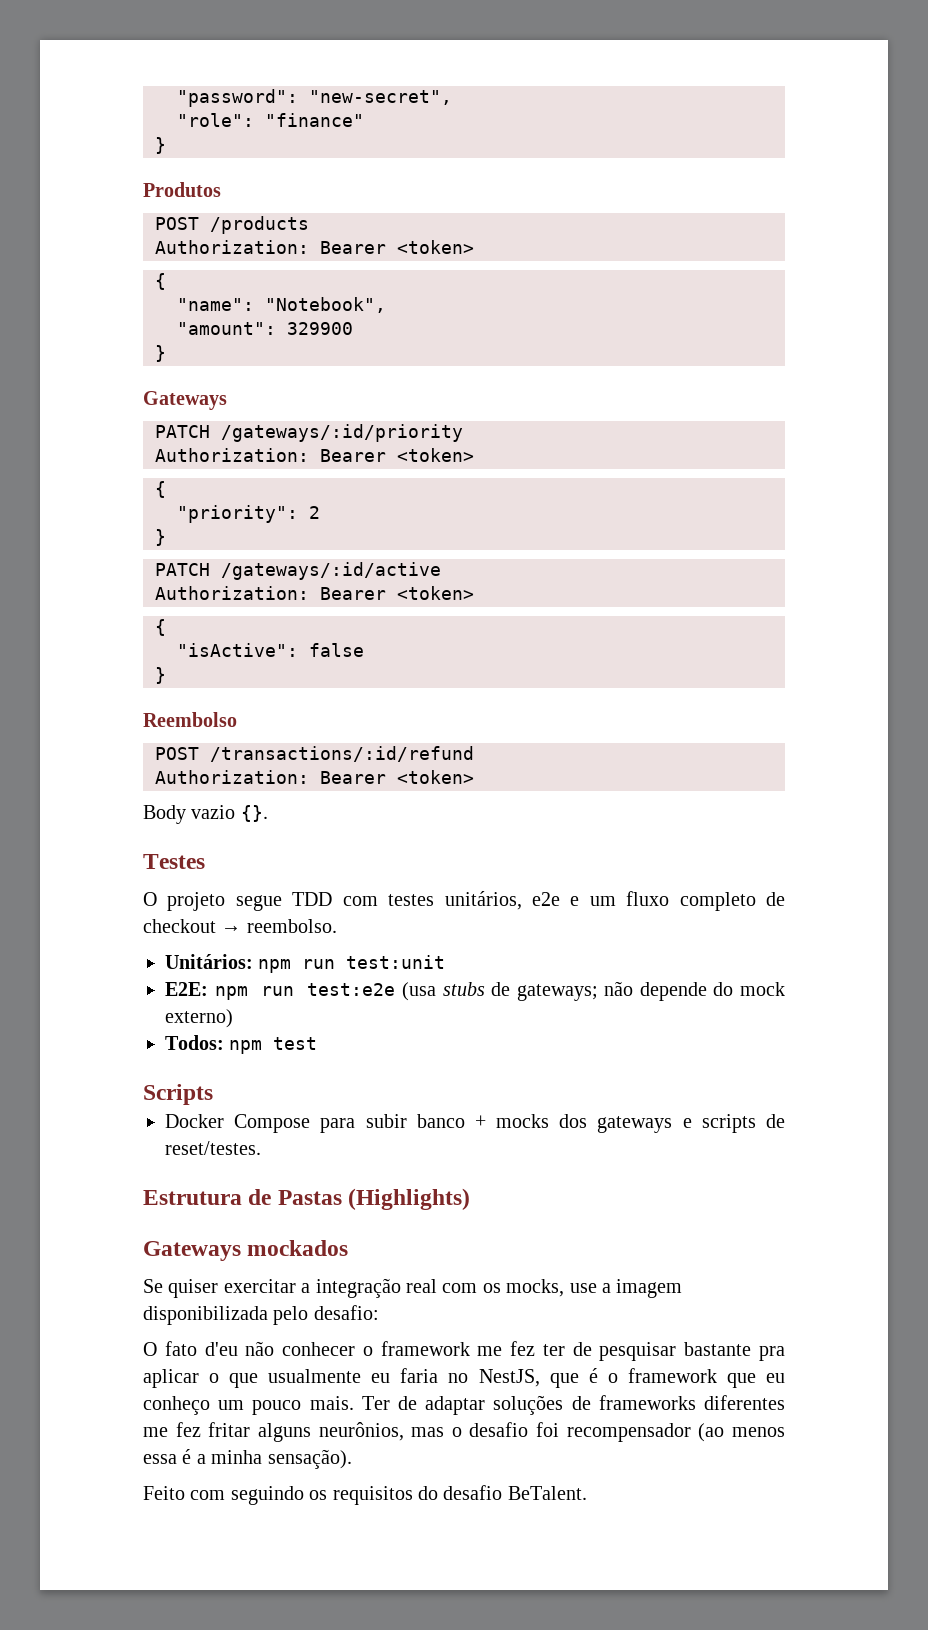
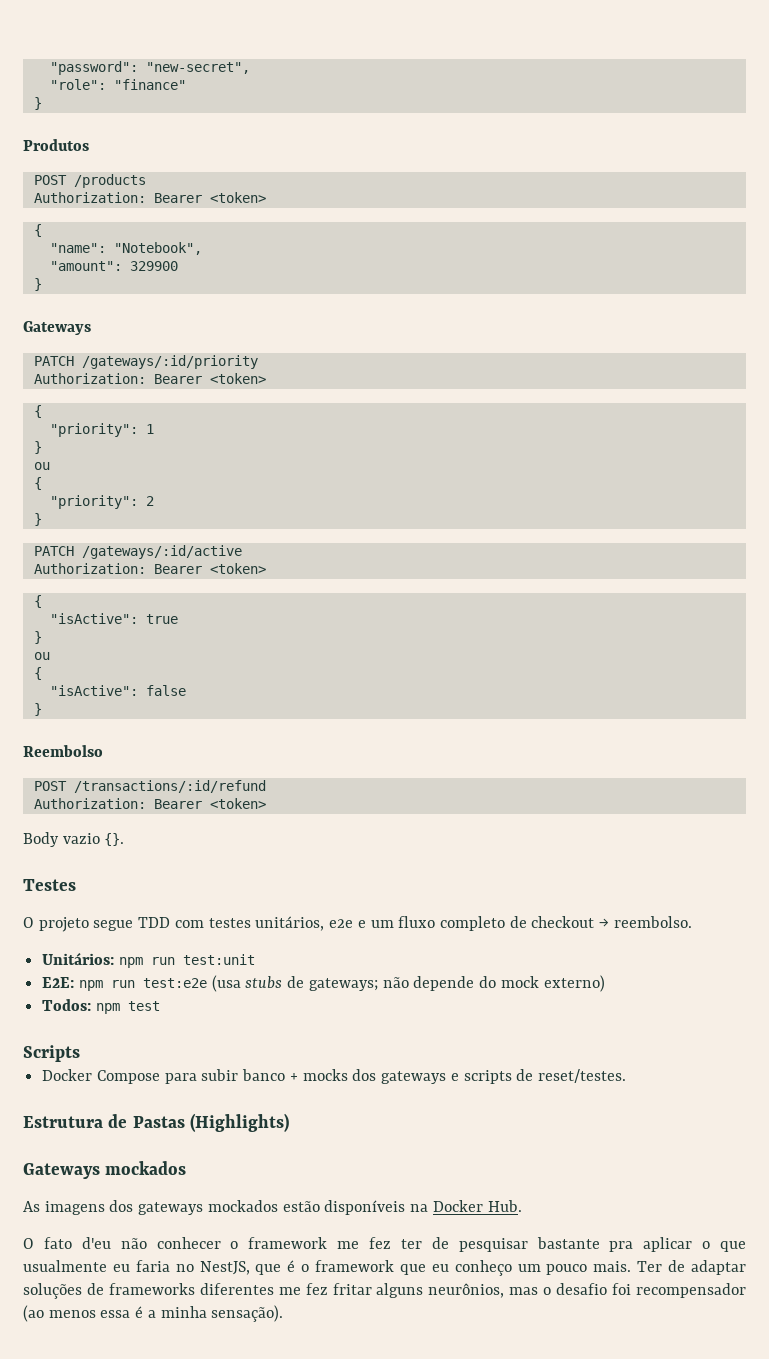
(166, 489) none -> [49,423,154,437] [33,441,42,454] [33,462,50,470] [33,477,42,490] // "priority": 1 // } // ou // {
(166, 627) none -> [49,613,178,624] [33,631,42,644] [33,652,50,660] [33,667,42,680] // "isActive": true // } // ou // {
[143,1278,683,1298] [143,1305,379,1325] Se quiser exercitar a integração real com os mocks, use a imagem disponibilizada pelo desafio: -> [23,1200,522,1215] As imagens dos gateways mockados estão disponíveis na Docker Hub.
[143,1485,587,1505] // Feito com seguindo os requisitos do desafio BeTalent. -> (284, 1313) none

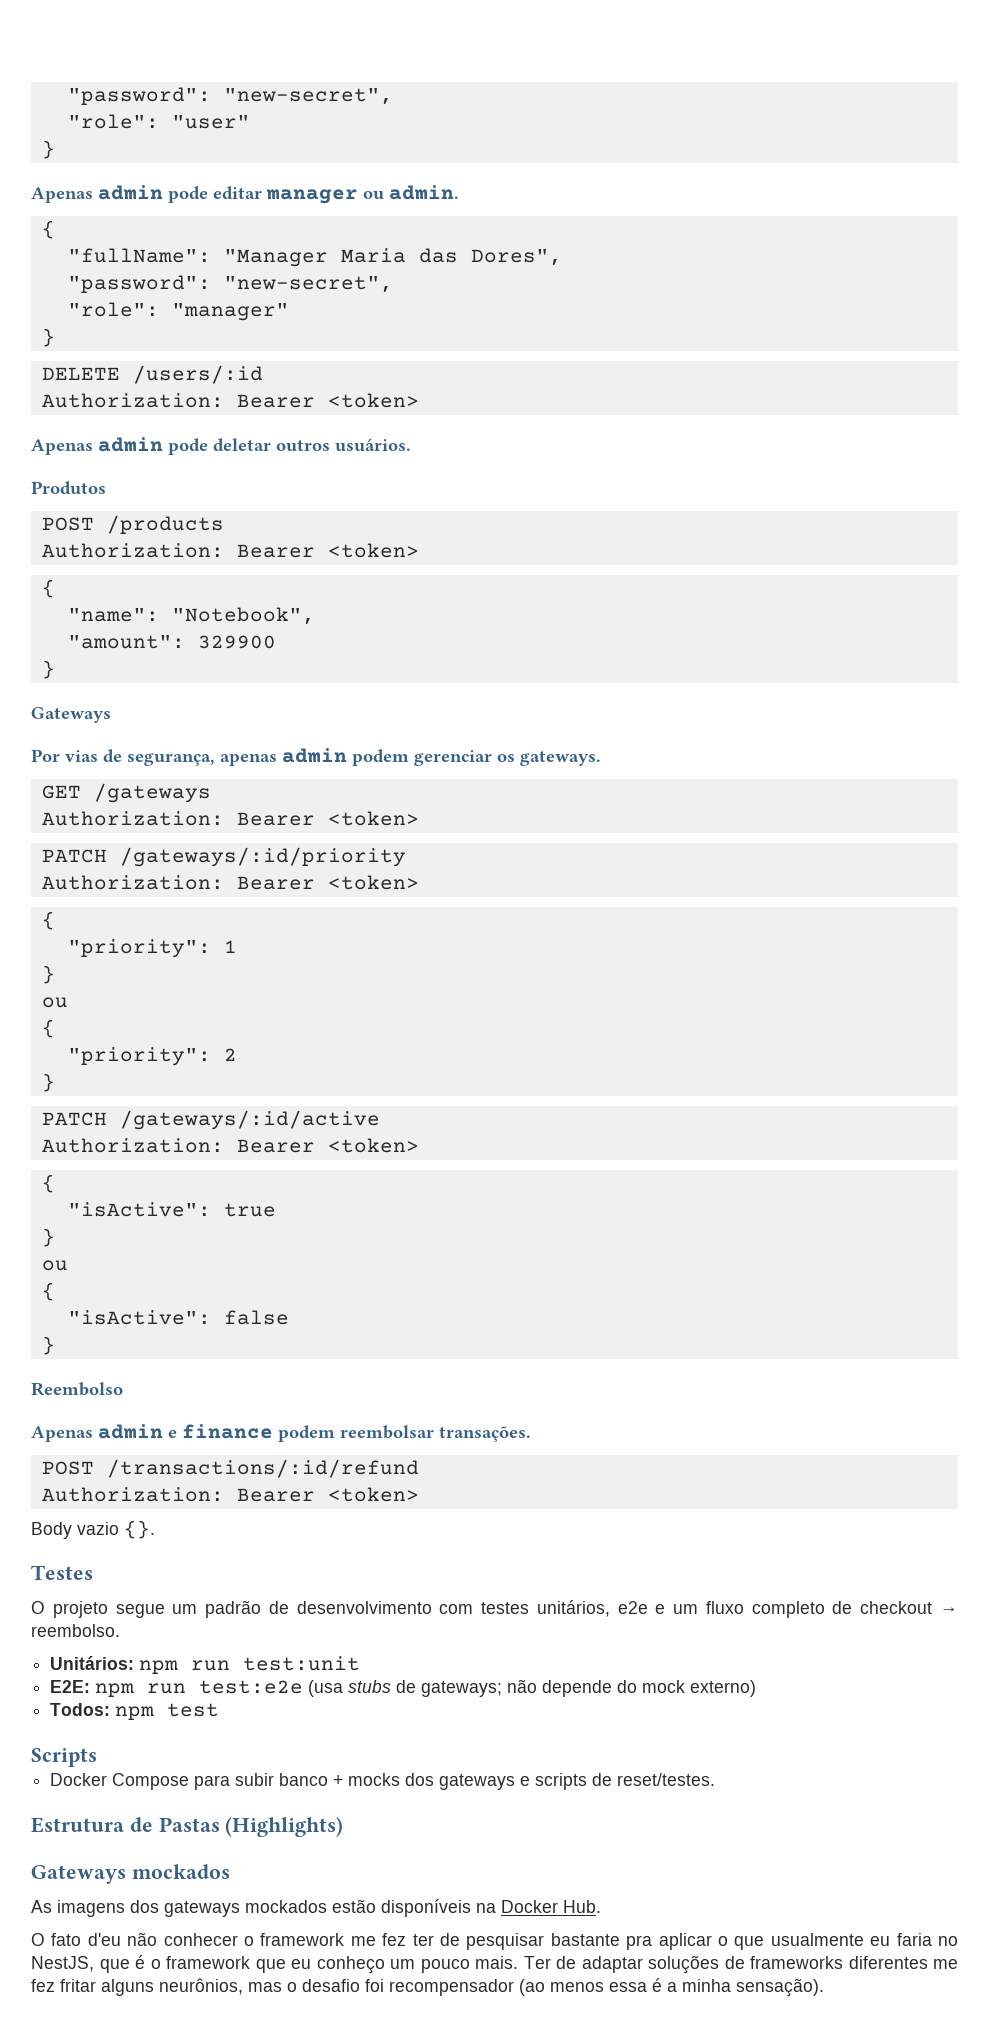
[49,61,250,75] [49,79,186,90] [33,97,42,110] "password": "new-secret", // "role": "finance" // } -> [67,87,393,105] [67,114,250,129] [41,140,55,159] [31,185,459,204] [41,220,55,239] [67,248,562,267] [67,275,393,293] [67,302,289,321] [41,328,55,347] [41,365,263,384] [41,393,419,408] [31,437,411,455] "password": "new-secret", // "role": "user" // } // Apenas admin pode editar manager ou admin. // { // "fullName": "Manager Maria das Dores", // "password": "new-secret", // "role": "manager" // } // DELETE /users/:id // Authorization: Bearer <token> // Apenas admin pode deletar outros usuários.
(91, 328) none -> [31,748,601,766] [41,783,211,803] [41,811,419,826] // Por vias de segurança, apenas admin podem gerenciar os gateways. // GET /gateways // Authorization: Bearer <token>
(103, 751) none -> [31,1424,531,1442] // Apenas admin e finance podem reembolsar transações.
[138,917,171,928] TDD -> [172,1600,432,1618] um padrão de desenvolvimento

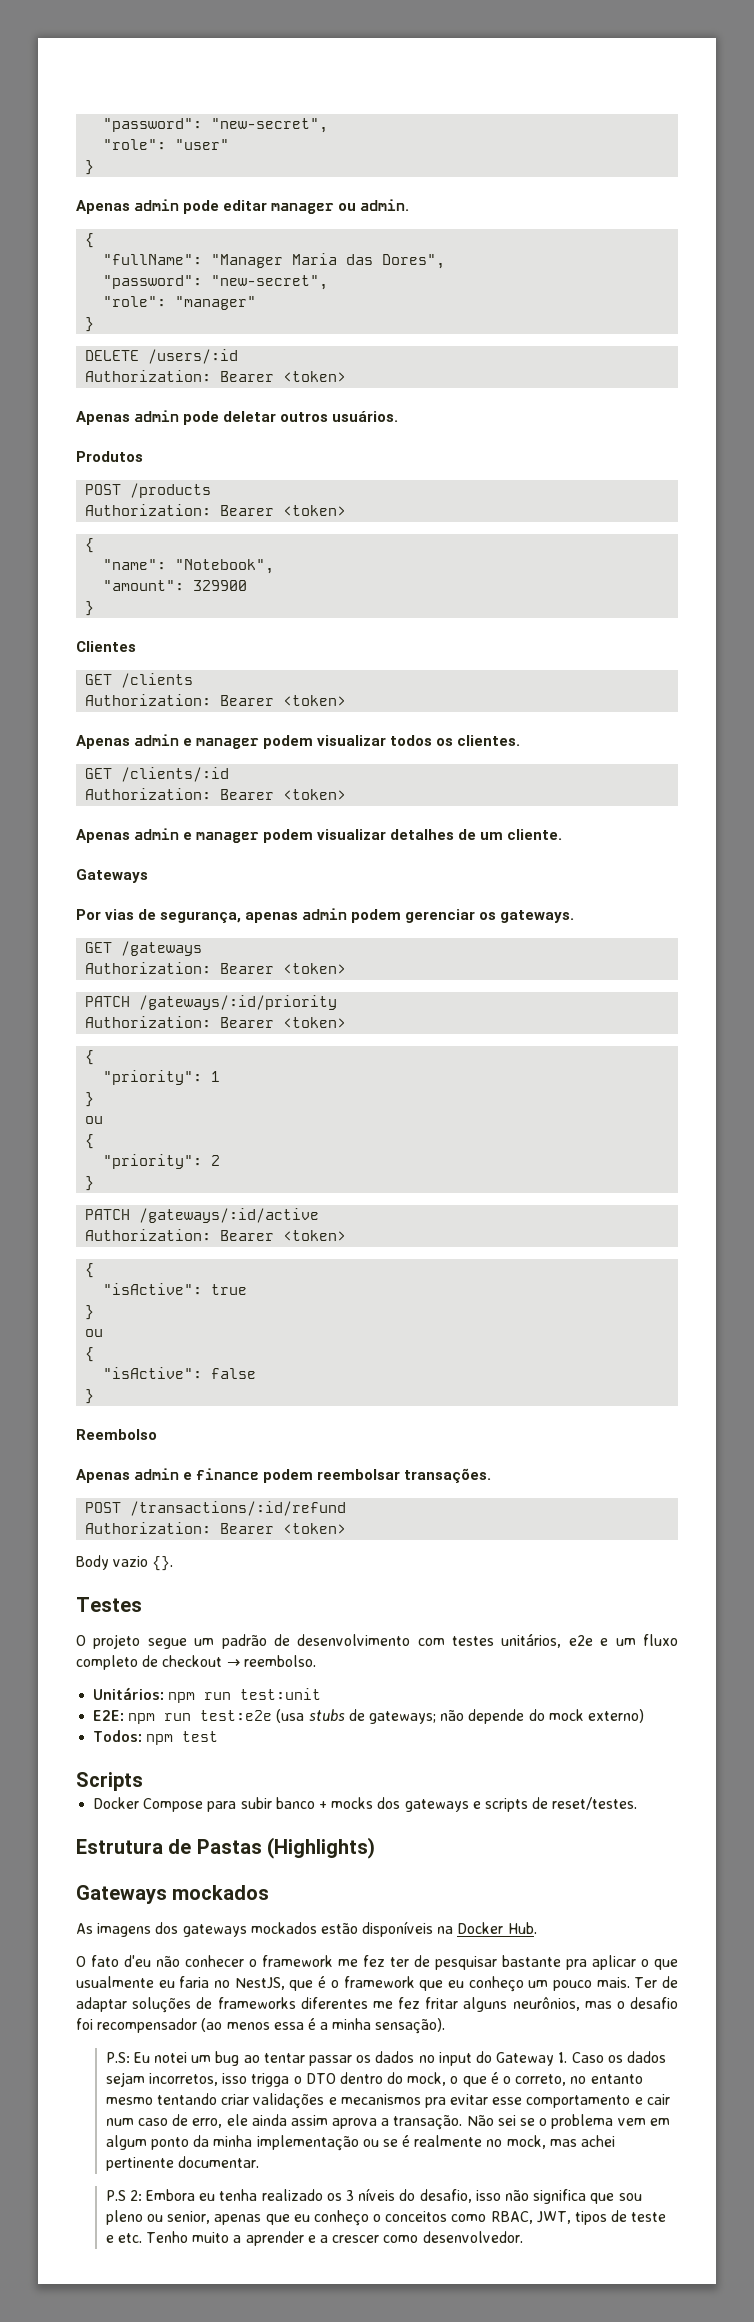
(55, 669) none -> [76,641,136,652] [85,673,194,688] [85,694,347,706] [76,734,521,749] [85,767,230,782] [85,788,347,800] [76,828,563,843] // Clientes // GET /clients // Authorization: Bearer <token> // Apenas admin e manager podem visualizar todos os clientes. // GET /clients/:id // Authorization: Bearer <token> // Apenas admin e manager podem visualizar detalhes de um cliente.
(824, 1987) none -> [105,2051,666,2066] [105,2072,643,2087] [105,2093,670,2109] [105,2114,670,2130] [105,2135,615,2151] [105,2156,259,2171] [105,2188,642,2204] [105,2210,667,2226] [105,2231,523,2246] // P.S: Eu notei um bug ao tentar passar os dados no input do Gateway 1. Caso os dados sejam incorretos, isso trigga o DTO dentro do mock, o que é o correto, no entanto mesmo tentando criar validações e mecanismos pra evitar esse comportamento e cair num caso de erro, ele ainda assim aprova a transação. Não sei se o problema vem em algum ponto da minha implementação ou se é realmente no mock, mas achei pertinente documentar. // P.S 2: Embora eu tenha realizado os 3 níveis do desafio, isso não significa que sou pleno ou senior, apenas que eu conheço o conceitos como RBAC, JWT, tipos de teste e etc. Tenho muito a aprender e a crescer como desenvolvedor.

